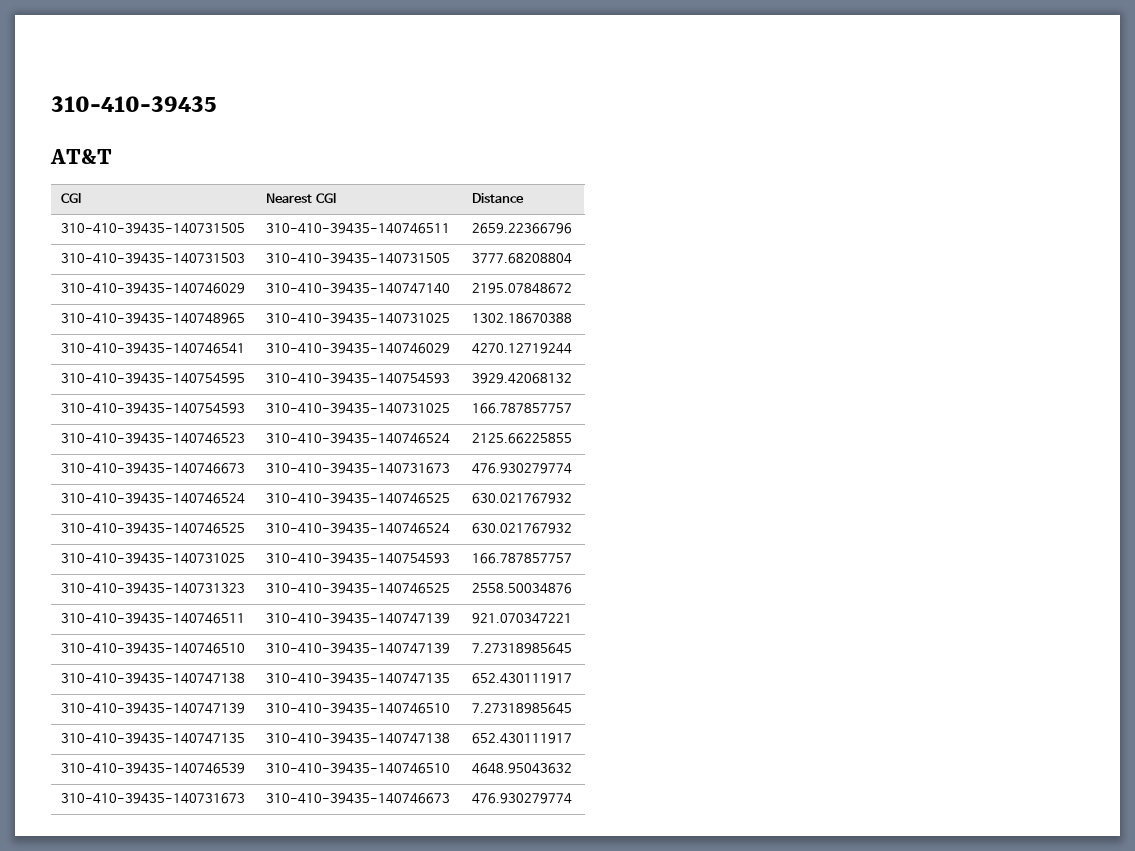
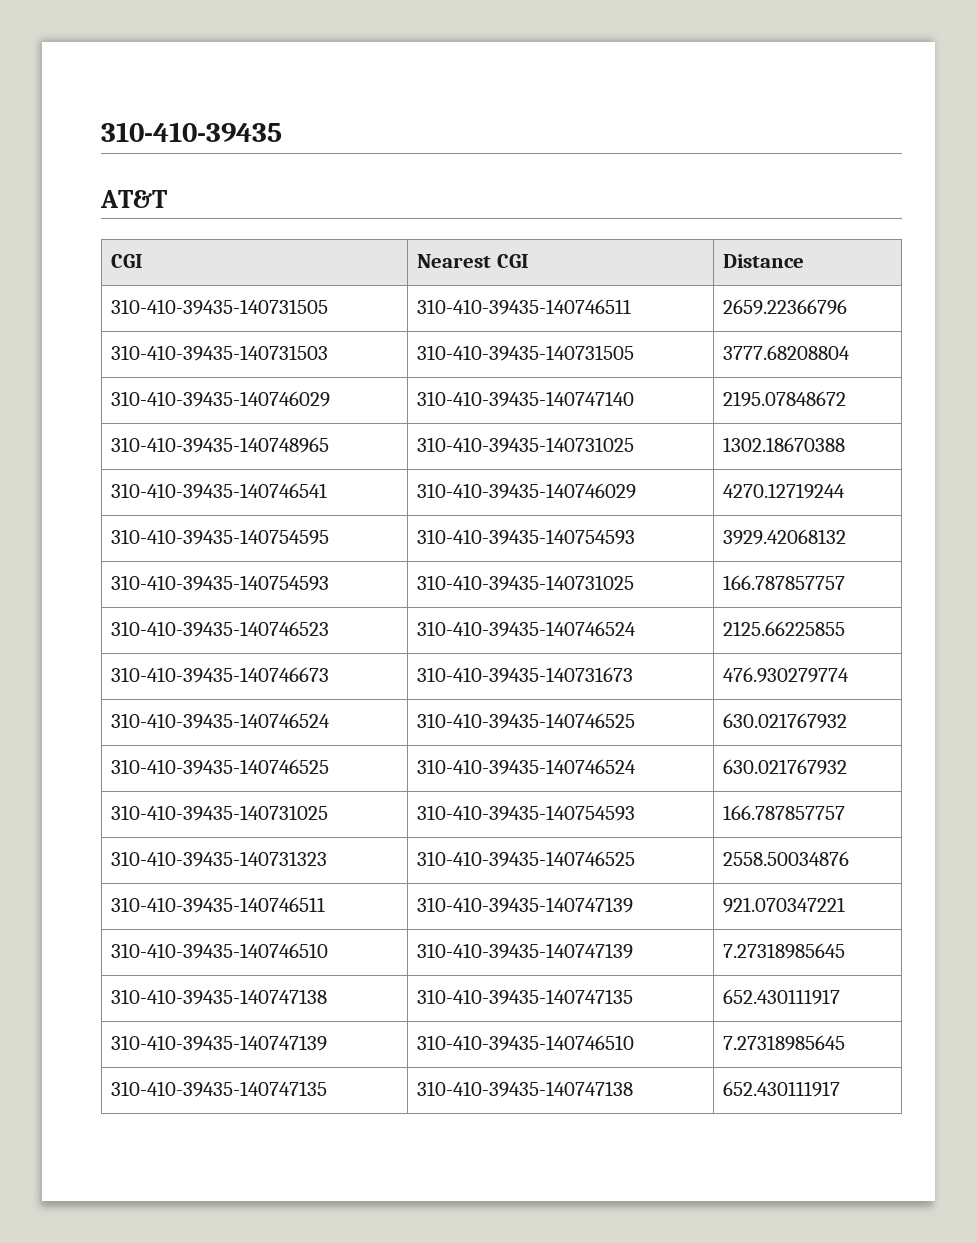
[61,763,246,774] [266,763,451,774] [472,763,573,774] [61,793,246,804] [266,793,451,804] [472,793,573,804] // 310-410-39435-140746539 | 310-410-39435-140746510 | 4648.95043632 // 310-410-39435-140731673 | 310-410-39435-140746673 | 476.930279774 -> (841, 1089) none

